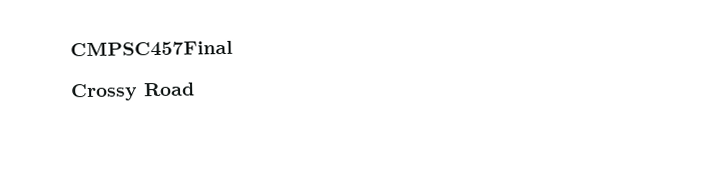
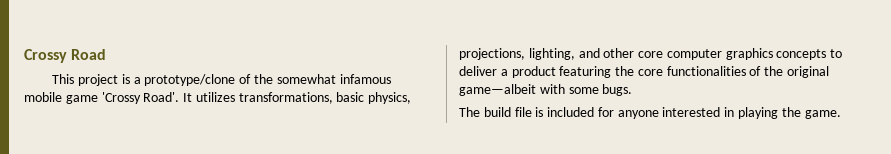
[70,39,233,58] CMPSC457Final // -> (24, 56) none
(195, 89) none -> [52,74,391,86] [24,92,412,104] [459,48,843,60] [459,66,830,78] [459,84,633,96] [459,107,841,119] // This project is a prototype/clone of the somewhat infamous mobile game 'Crossy Road'. It utilizes transformations, basic physics, projections, lighting, and other core computer graphics concepts to deliver a product featuring the core functionalities of the original game—albeit with some bugs. // The build file is included for anyone interested in playing the game.

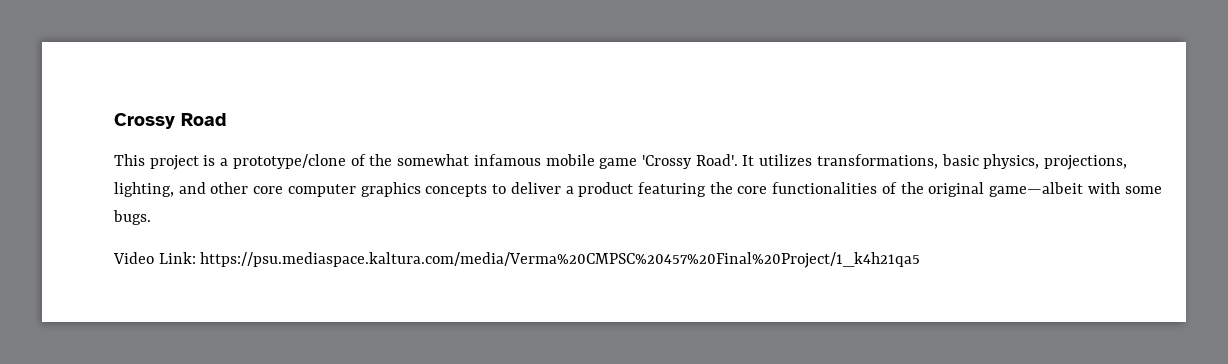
[459,107,841,119] The build file is included for anyone interested in playing the game. -> [113,252,921,268] Video Link: https://psu.mediaspace.kaltura.com/media/Verma%20CMPSC%20457%20Final%20Project/1_k4h21qa5

